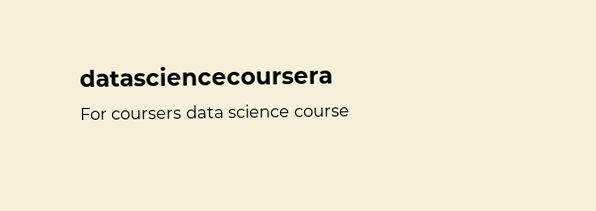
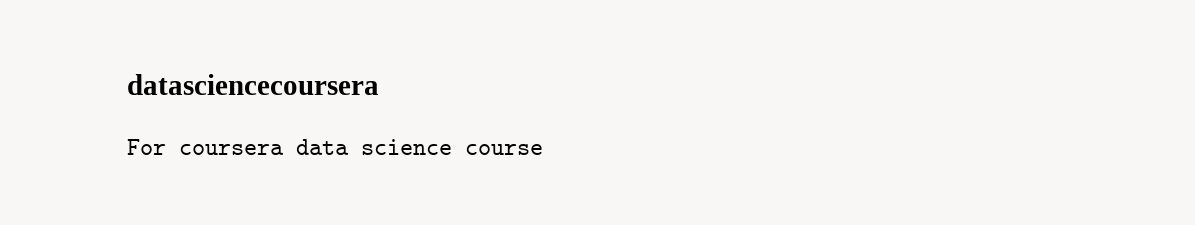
[111,109,183,120] coursers -> [179,144,284,155] coursera

